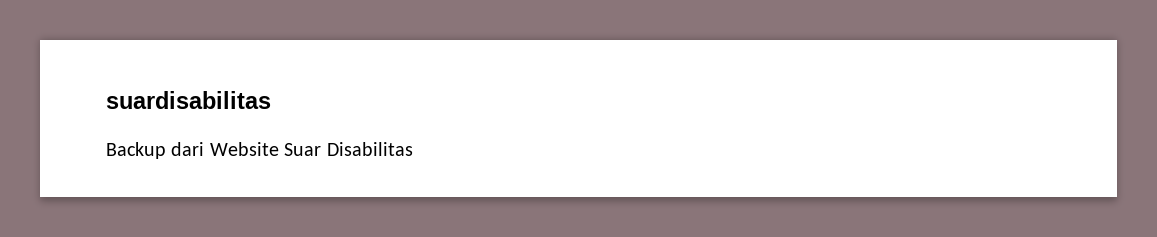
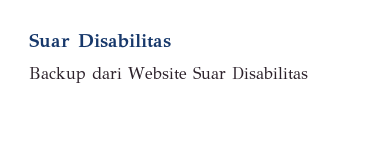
[106,91,271,109] suardisabilitas -> [29,33,171,48] Suar Disabilitas

